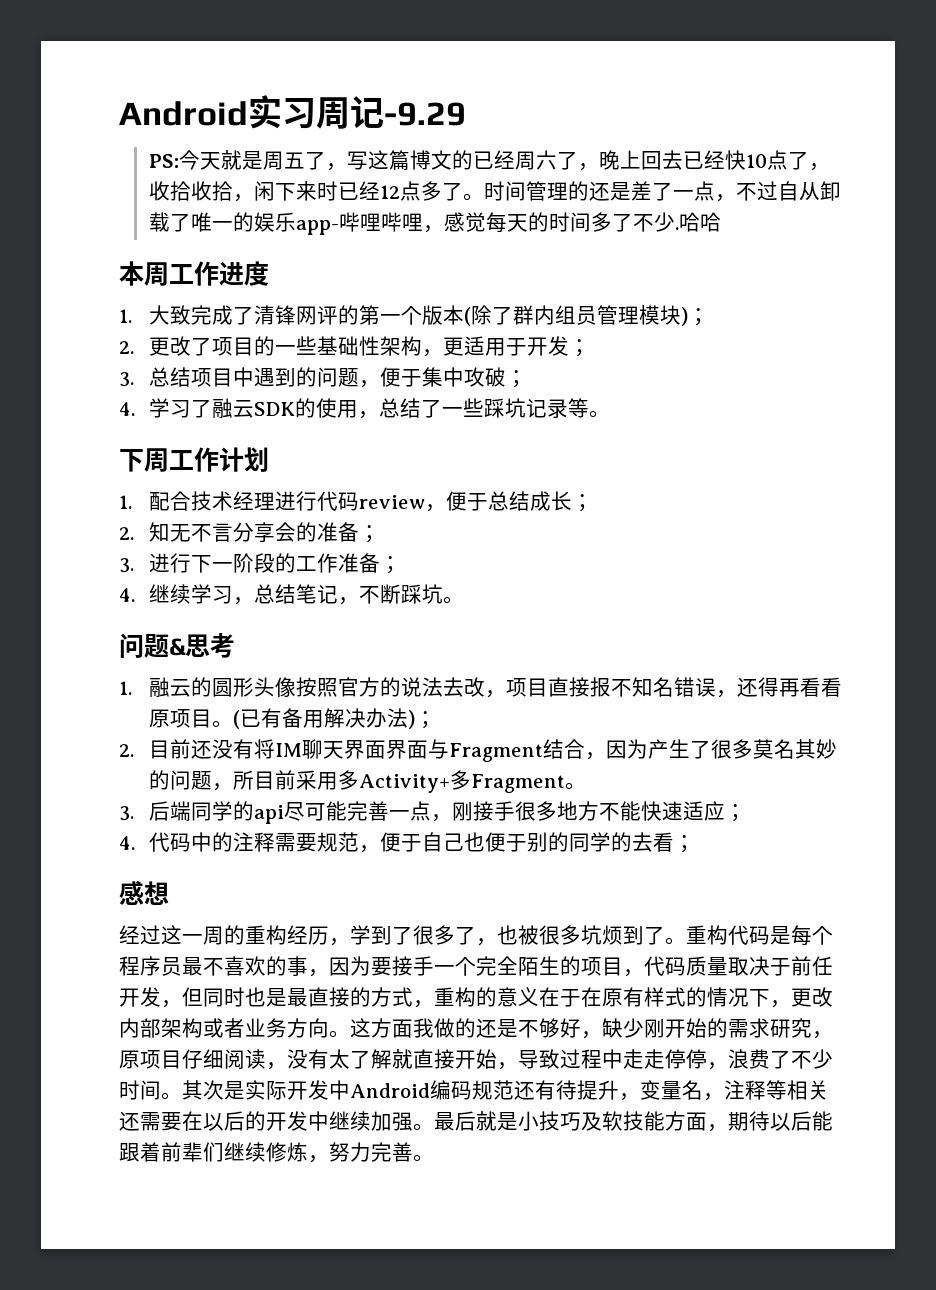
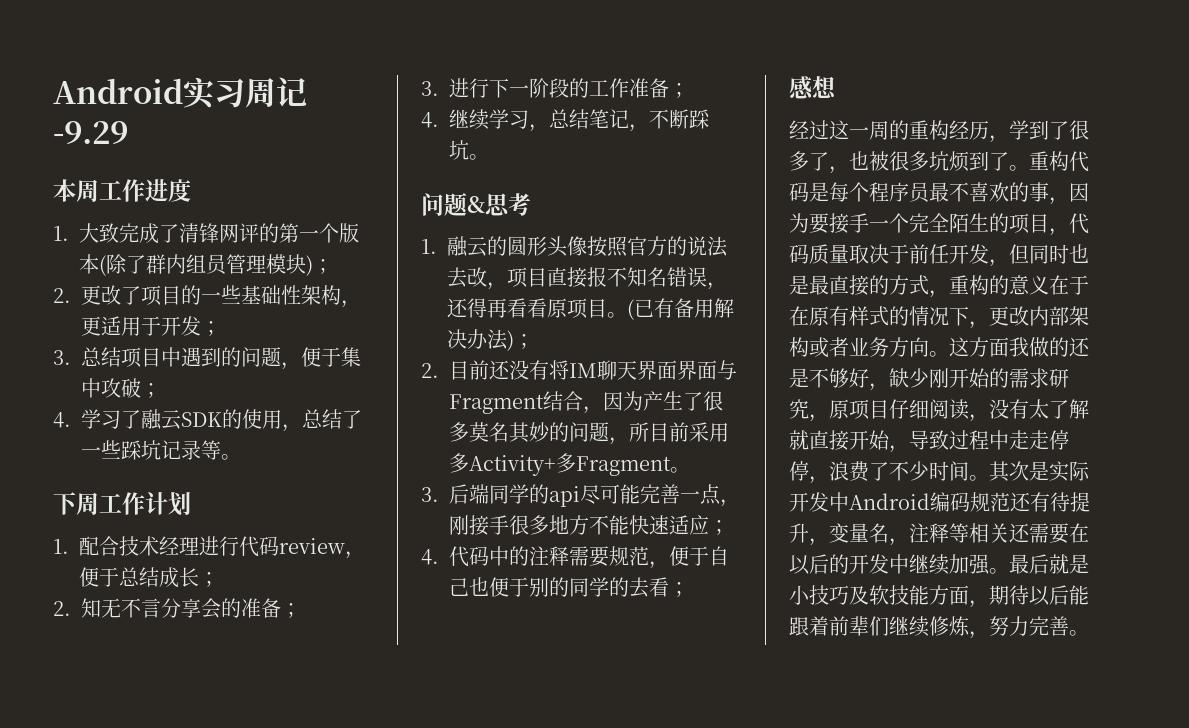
[148,150,830,171] [148,181,841,202] [148,212,721,235] // PS:今天就是周五了，写这篇博文的已经周六了，晚上回去已经快10点了，收拾收拾，闲下来时已经12点多了。时间管理的还是差了一点，不过自从卸载了唯一的娱乐app-哔哩哔哩，感觉每天的时间多了不少.哈哈 -> (128, 132) none

